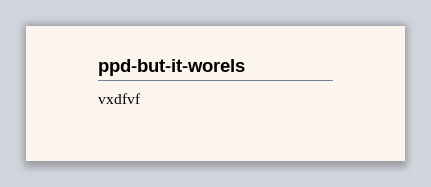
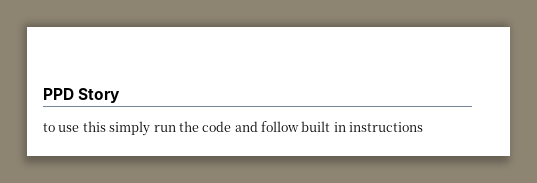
[98,59,245,76] [98,93,141,104] ppd-but-it-worels // vxdfvf -> [43,88,121,103] [43,121,424,136] PPD Story // to use this simply run the code and follow built in instructions

